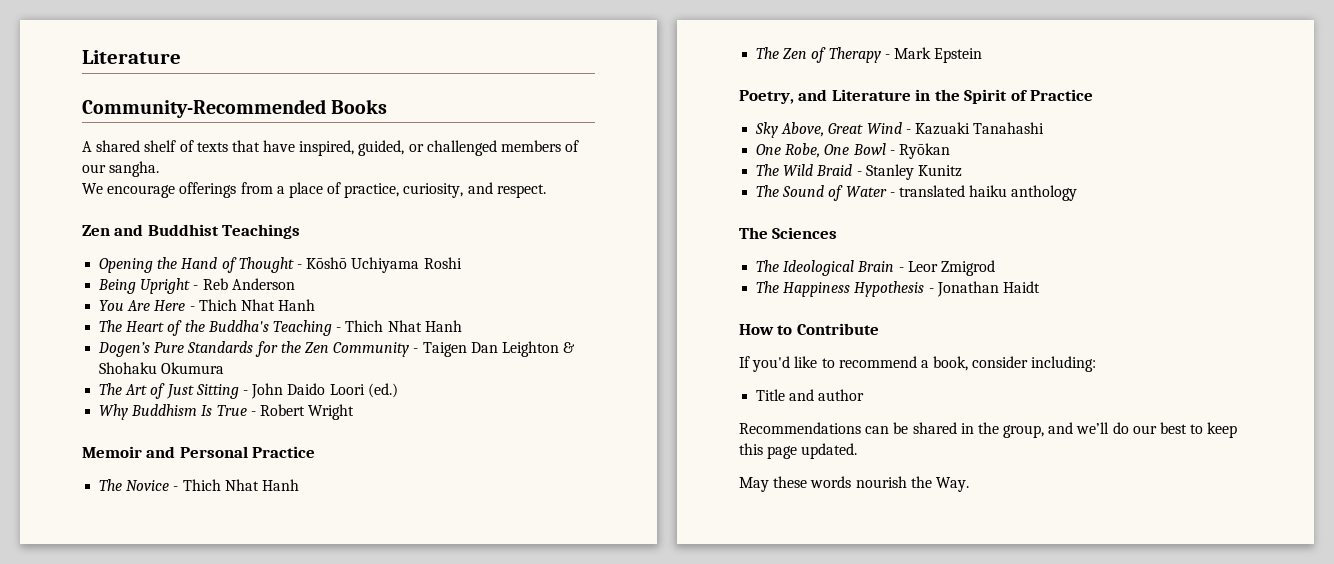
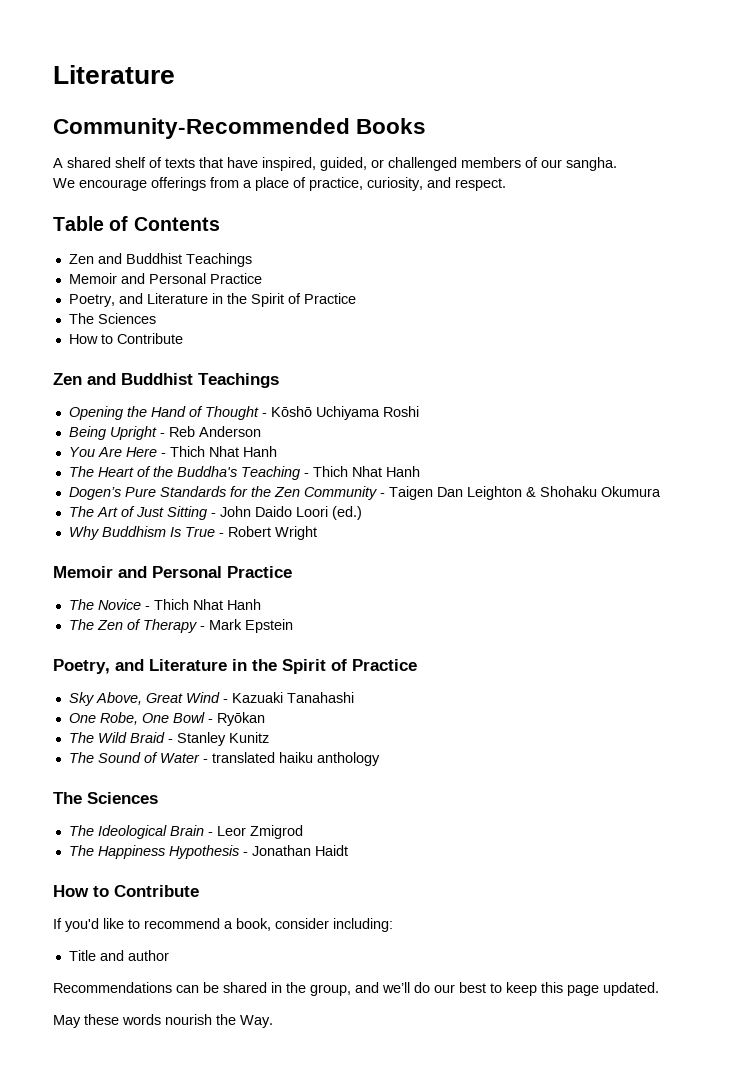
(546, 191) none -> [53,216,220,231] [68,253,252,267] [68,273,262,284] [68,293,356,307] [68,313,156,324] [68,333,183,344] // Table of Contents // Zen and Buddhist Teachings // Memoir and Personal Practice // Poetry, and Literature in the Spirit of Practice // The Sciences // How to Contribute

